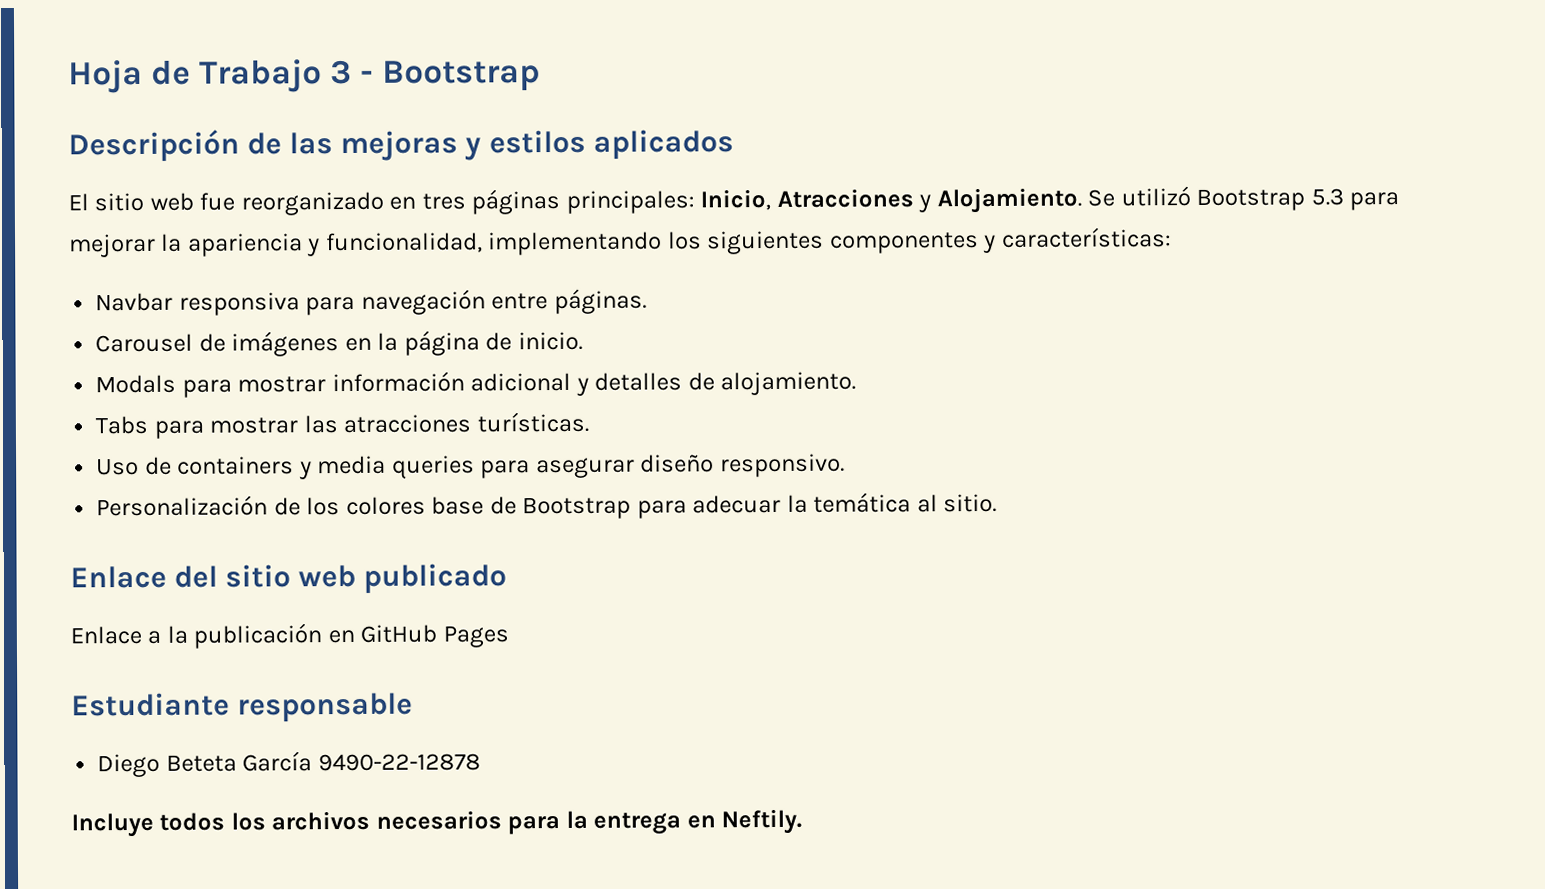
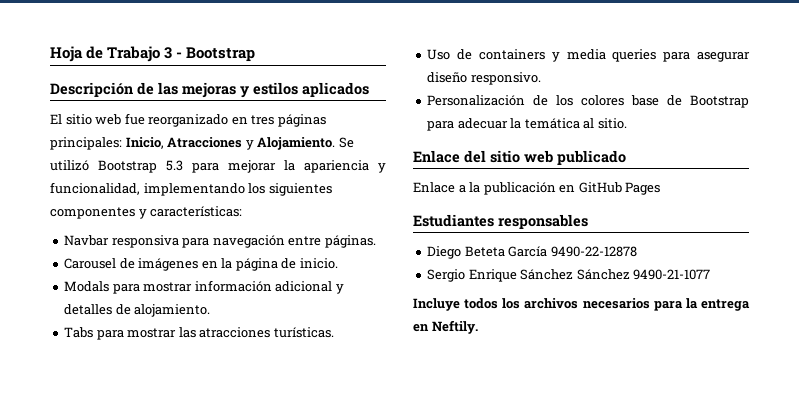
[71,692,414,723] Estudiante responsable -> [413,214,588,229] Estudiantes responsables
(481, 762) none -> [427,269,711,282] // Sergio Enrique Sánchez Sánchez 9490-21-1077

